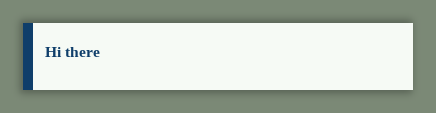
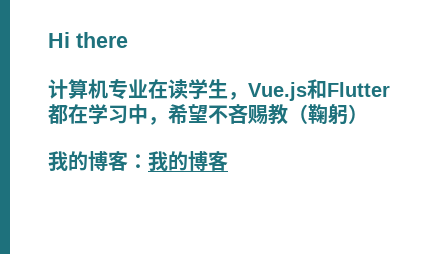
(101, 52) none -> [48,79,390,101] [48,104,368,125] [48,151,228,171] // 计算机专业在读学生，Vue.js和Flutter都在学习中，希望不吝赐教（鞠躬） // 我的博客：我的博客

